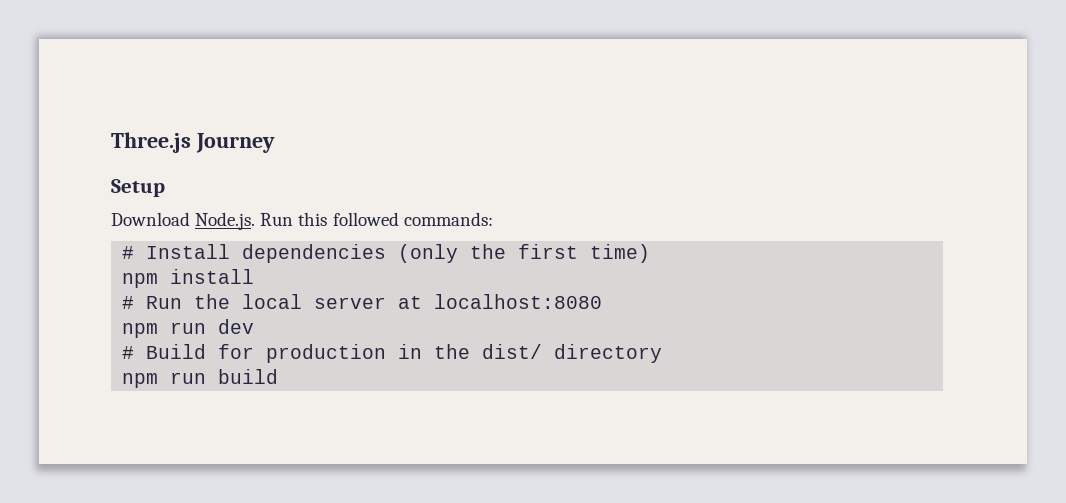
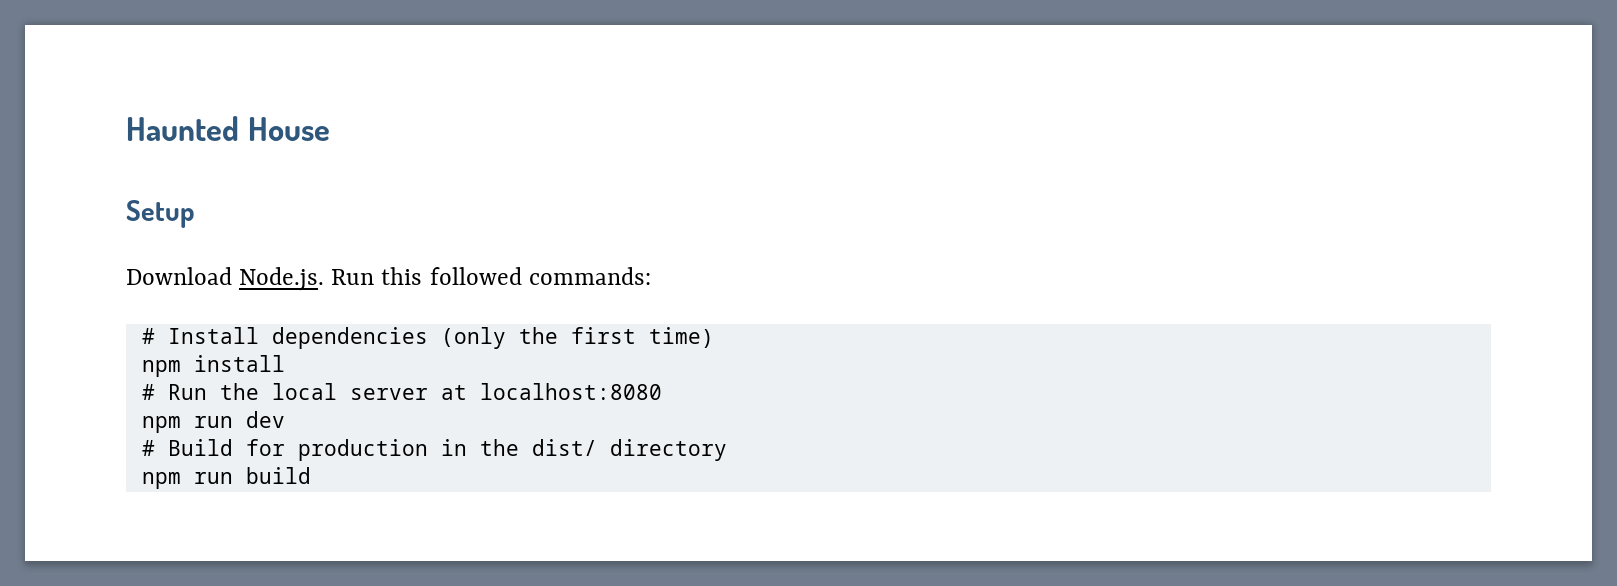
[111,132,275,153] Three.js Journey -> [126,116,330,141] Haunted House

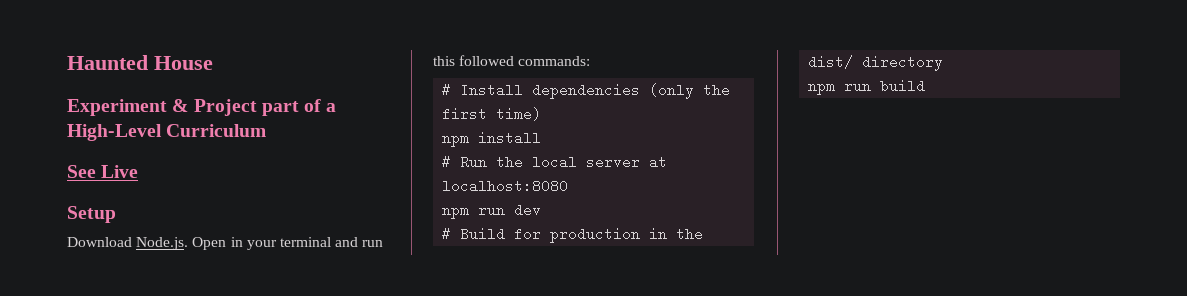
[126,200,195,228] [126,267,375,291] Setup // Download Node.js. Run -> [67,99,337,116] [67,124,267,141] [67,165,139,178] [67,206,116,223] [67,237,384,250] Experiment & Project part of a High-Level Curriculum // See Live // Setup // Download Node.js. Open in your terminal and run

